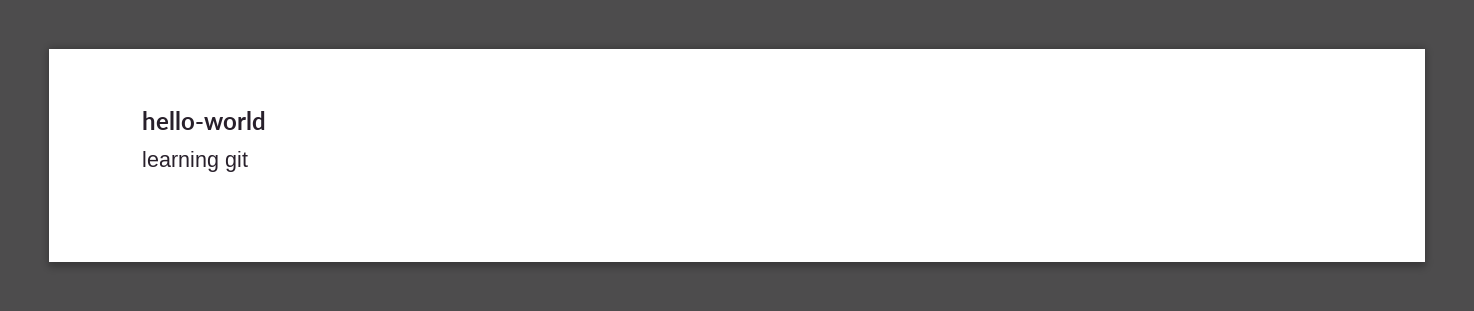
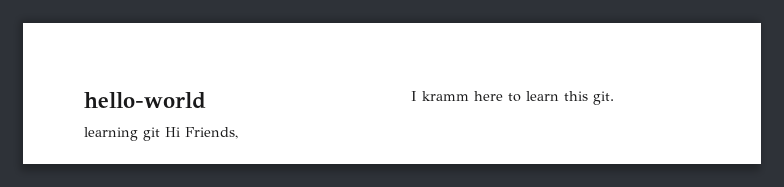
(248, 161) none -> [165,127,238,139] [411,91,614,105] Hi Friends, // I kramm here to learn this git.

